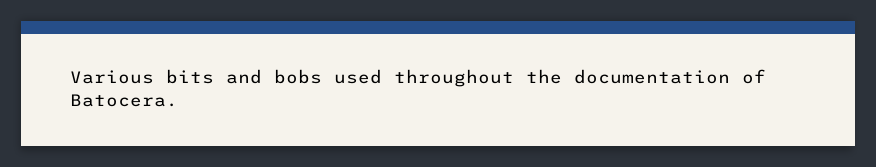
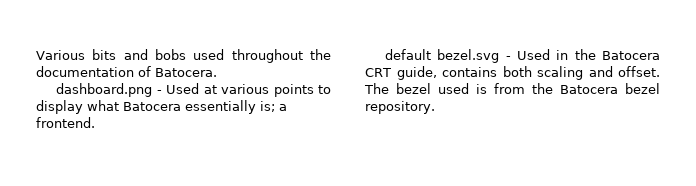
(178, 100) none -> [56,83,332,97] [36,100,287,114] [36,117,95,128] [385,49,660,63] [365,66,660,80] [364,83,660,94] [365,101,435,114] // dashboard.png - Used at various points to display what Batocera essentially is; a frontend. // default bezel.svg - Used in the Batocera CRT guide, contains both scaling and offset. The bezel used is from the Batocera bezel repository.

